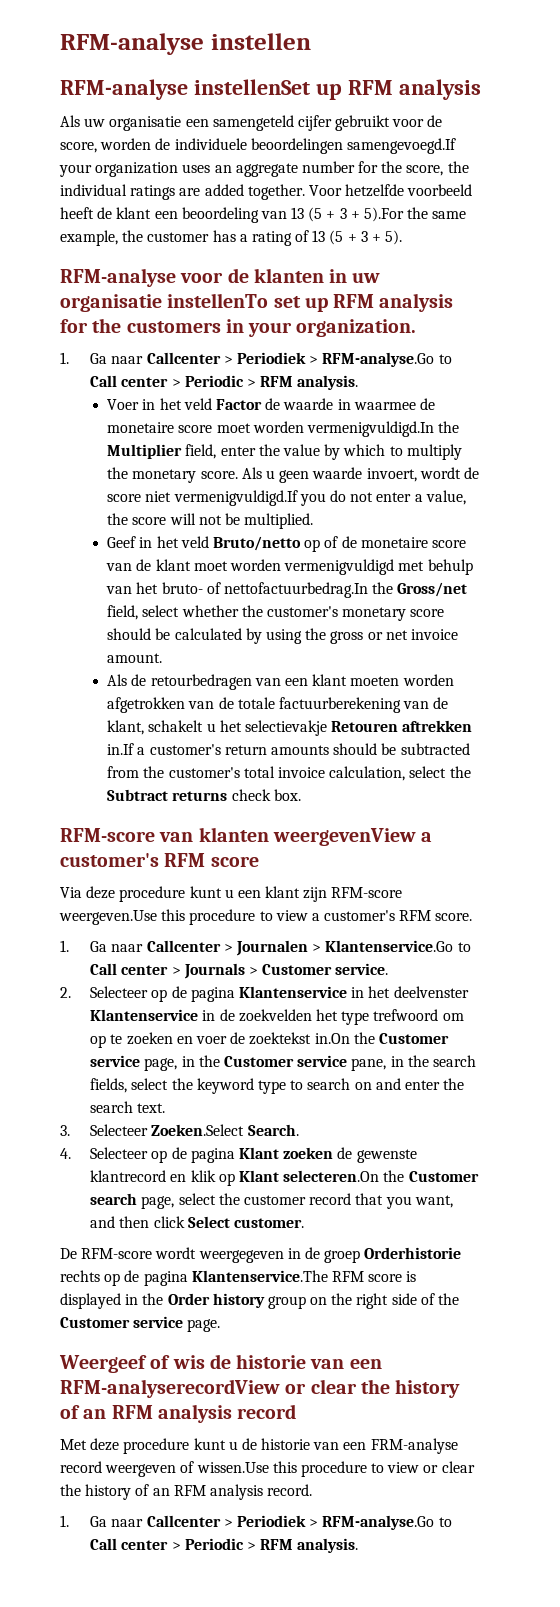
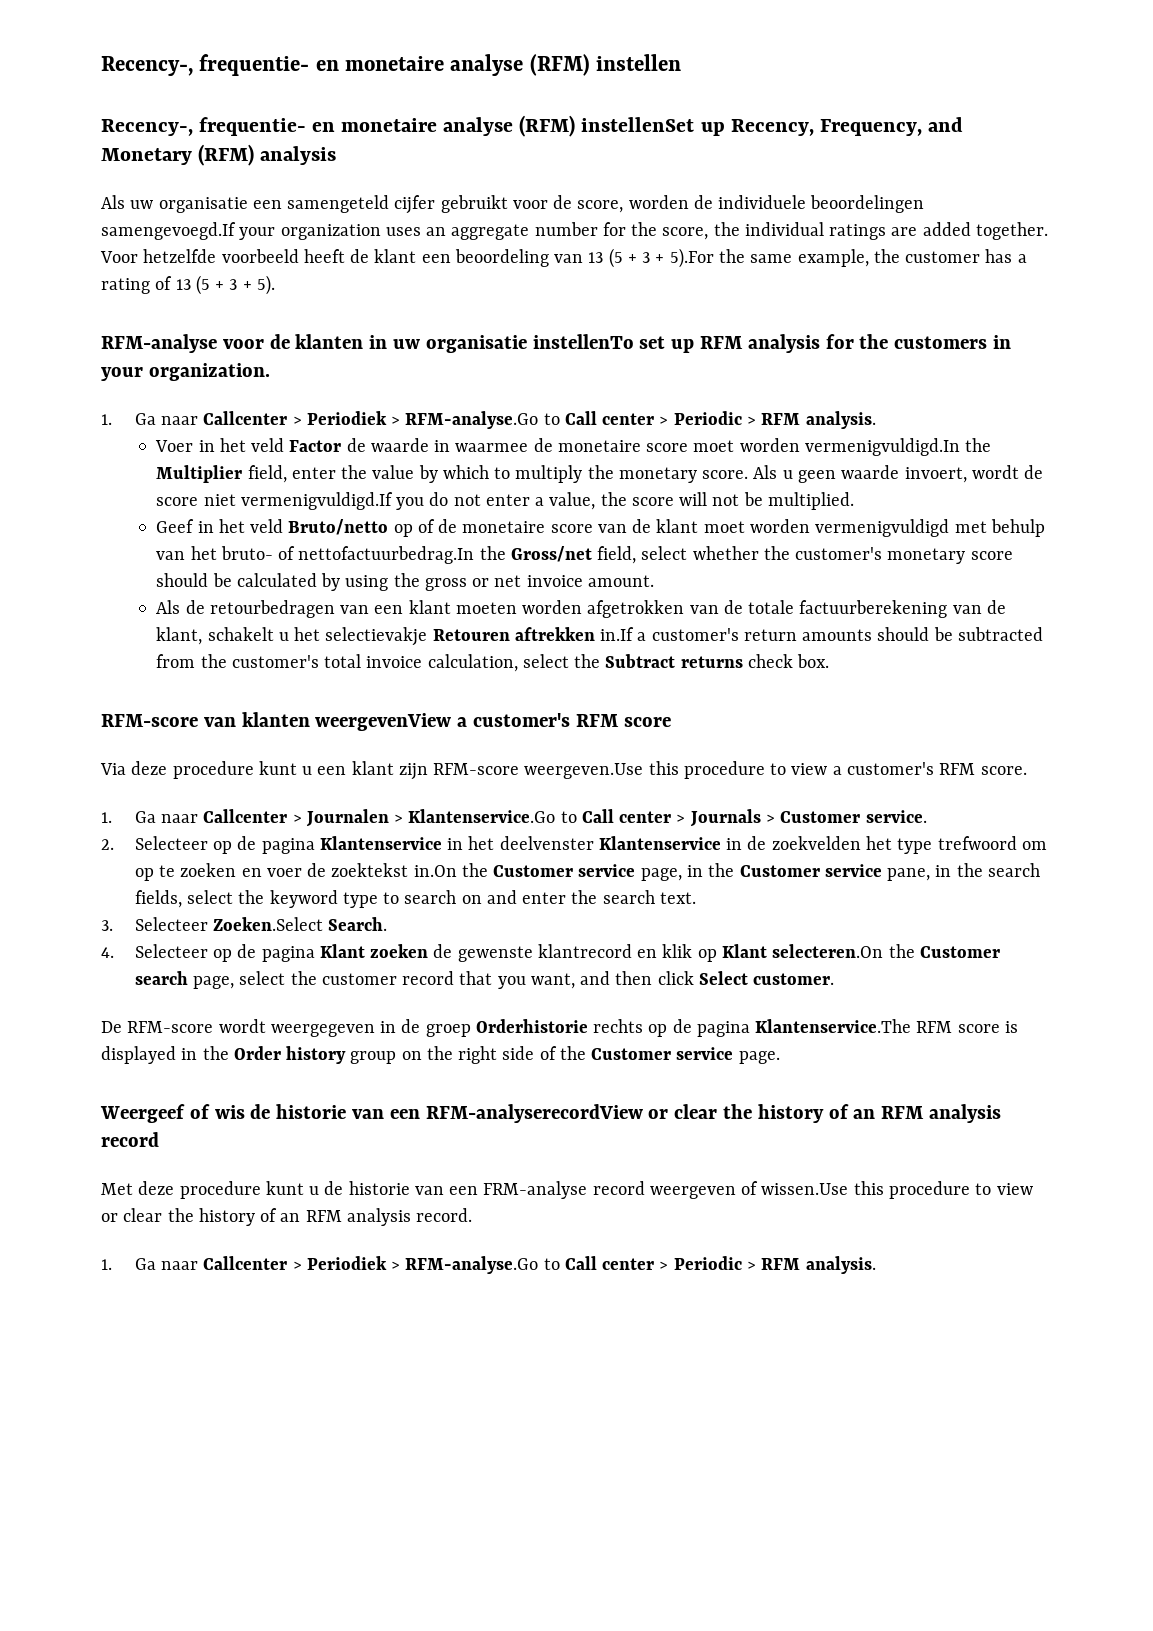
[60,33,311,55] [60,79,393,100] RFM-analyse instellen // RFM-analyse instellenSet up RFM -> [101,54,682,76] [101,115,963,137] [101,144,255,166] Recency-, frequentie- en monetaire analyse (RFM) instellen // Recency-, frequentie- en monetaire analyse (RFM) instellenSet up Recency, Frequency, and Monetary (RFM)

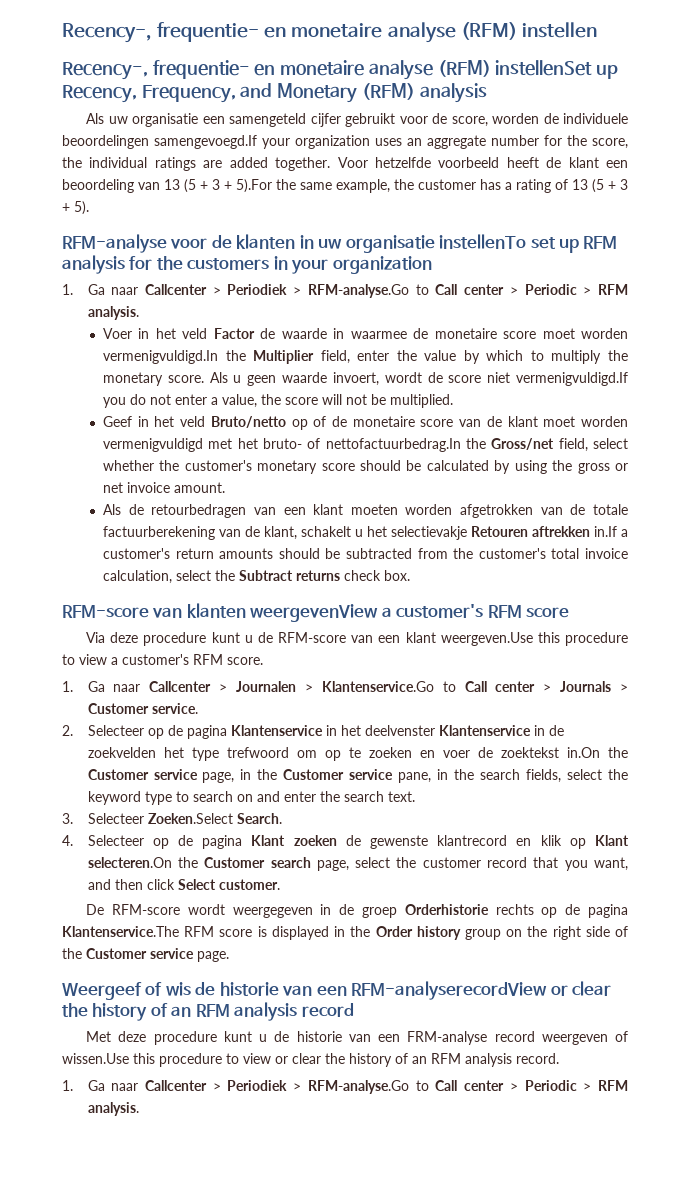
[148,363,270,381] organization. -> [332,256,432,274] organization
[990,519,1045,537] [156,551,186,560] behulp van -> (233, 443) none
[317,761,520,780] een klant zijn RFM-score -> [257,632,436,643] de RFM-score van een klant

